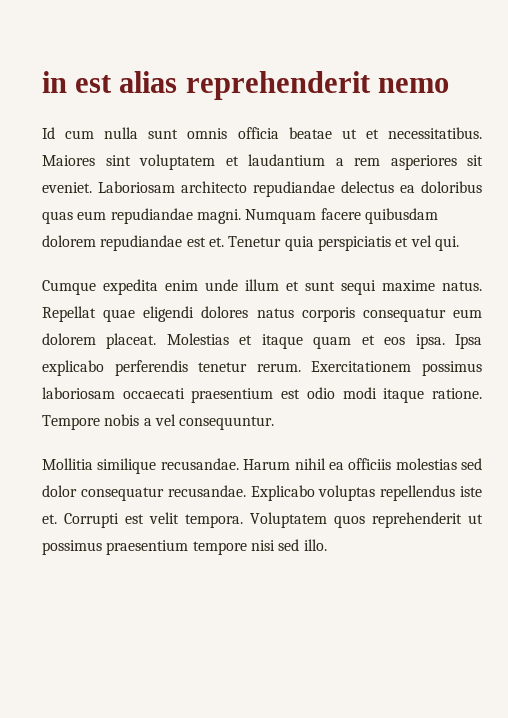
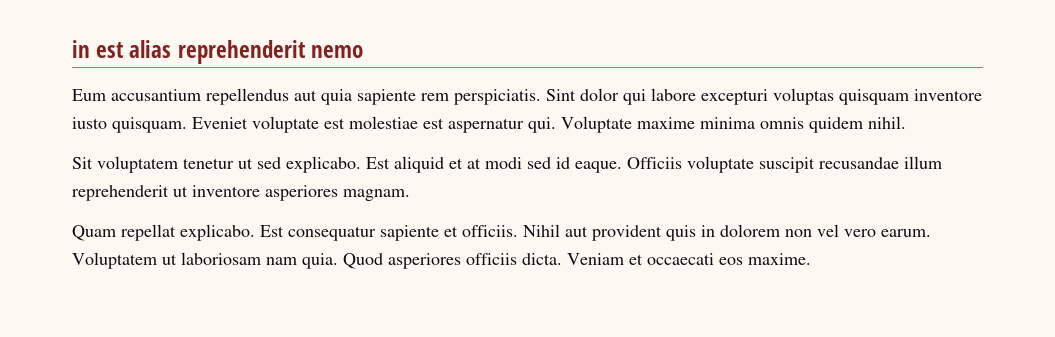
[42,127,482,139] [42,154,483,170] [42,181,482,197] [42,208,438,224] [42,235,459,251] [42,279,482,295] [42,306,483,322] [42,333,483,349] [42,360,483,376] [42,387,483,403] [42,414,275,430] [42,458,482,474] [42,485,482,501] [42,512,483,528] [42,539,327,555] Id cum nulla sunt omnis officia beatae ut et necessitatibus. Maiores sint voluptatem et laudantium a rem asperiores sit eveniet. Laboriosam architecto repudiandae delectus ea doloribus quas eum repudiandae magni. Numquam facere quibusdam dolorem repudiandae est et. Tenetur quia perspiciatis et vel qui. // Cumque expedita enim unde illum et sunt sequi maxime natus. Repellat quae eligendi dolores natus corporis consequatur eum dolorem placeat. Molestias et itaque quam et eos ipsa. Ipsa explicabo perferendis tenetur rerum. Exercitationem possimus laboriosam occaecati praesentium est odio modi itaque ratione. Tempore nobis a vel consequuntur. // Mollitia similique recusandae. Harum nihil ea officiis molestias sed dolor consequatur recusandae. Explicabo voluptas repellendus iste et. Corrupti est velit tempora. Voluptatem quos reprehenderit ut possimus praesentium tempore nisi sed illo. -> [72,88,982,105] [72,116,906,133] [72,156,942,173] [72,185,410,201] [72,224,931,241] [72,252,811,269] Eum accusantium repellendus aut quia sapiente rem perspiciatis. Sint dolor qui labore excepturi voluptas quisquam inventore iusto quisquam. Eveniet voluptate est molestiae est aspernatur qui. Voluptate maxime minima omnis quidem nihil. // Sit voluptatem tenetur ut sed explicabo. Est aliquid et at modi sed id eaque. Officiis voluptate suscipit recusandae illum reprehenderit ut inventore asperiores magnam. // Quam repellat explicabo. Est consequatur sapiente et officiis. Nihil aut provident quis in dolorem non vel vero earum. Voluptatem ut laboriosam nam quia. Quod asperiores officiis dicta. Veniam et occaecati eos maxime.

